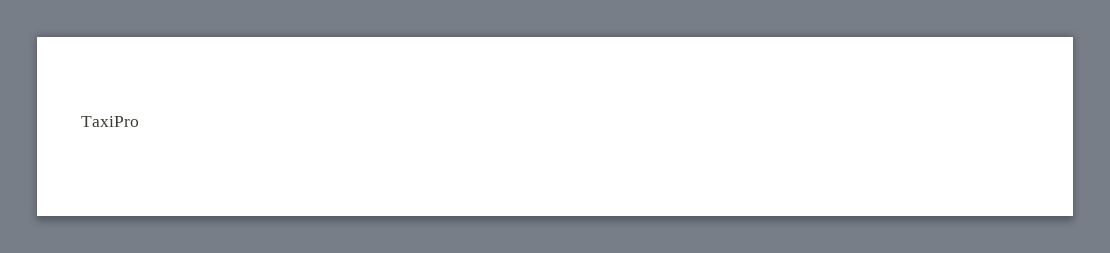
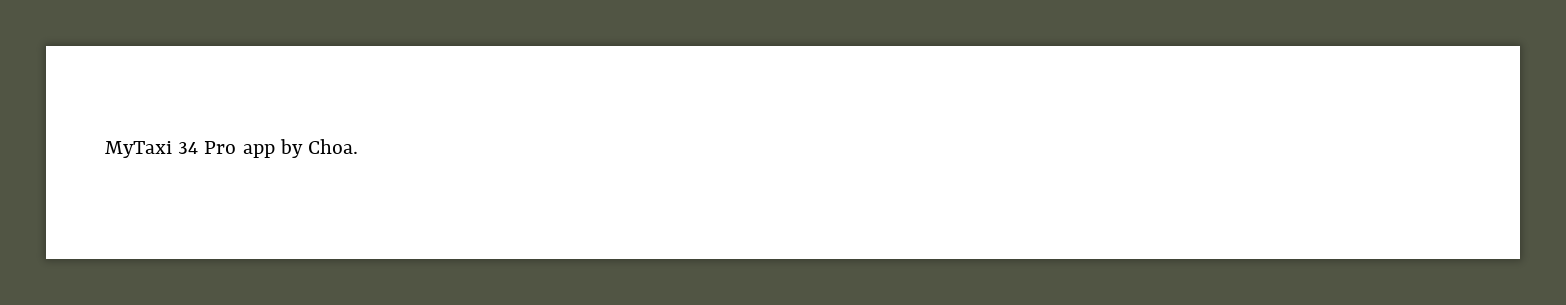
[81,116,139,127] TaxiPro -> [105,139,359,158] MyTaxi 34 Pro app by Choa.

